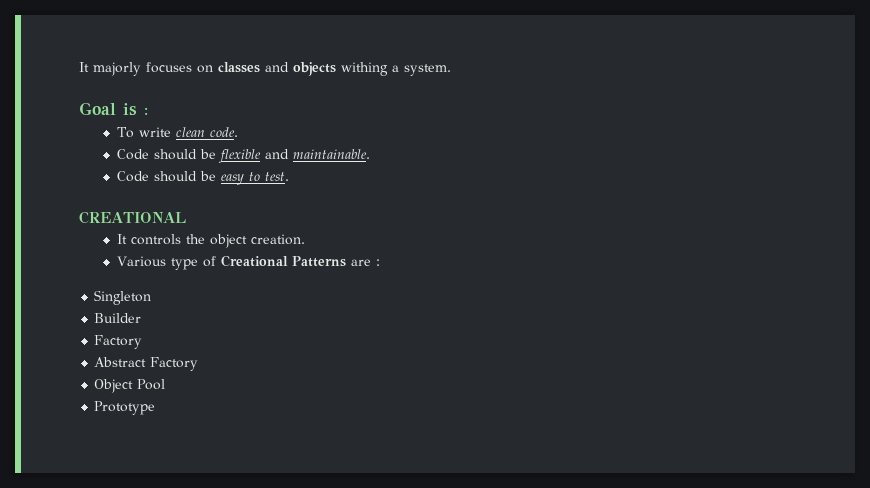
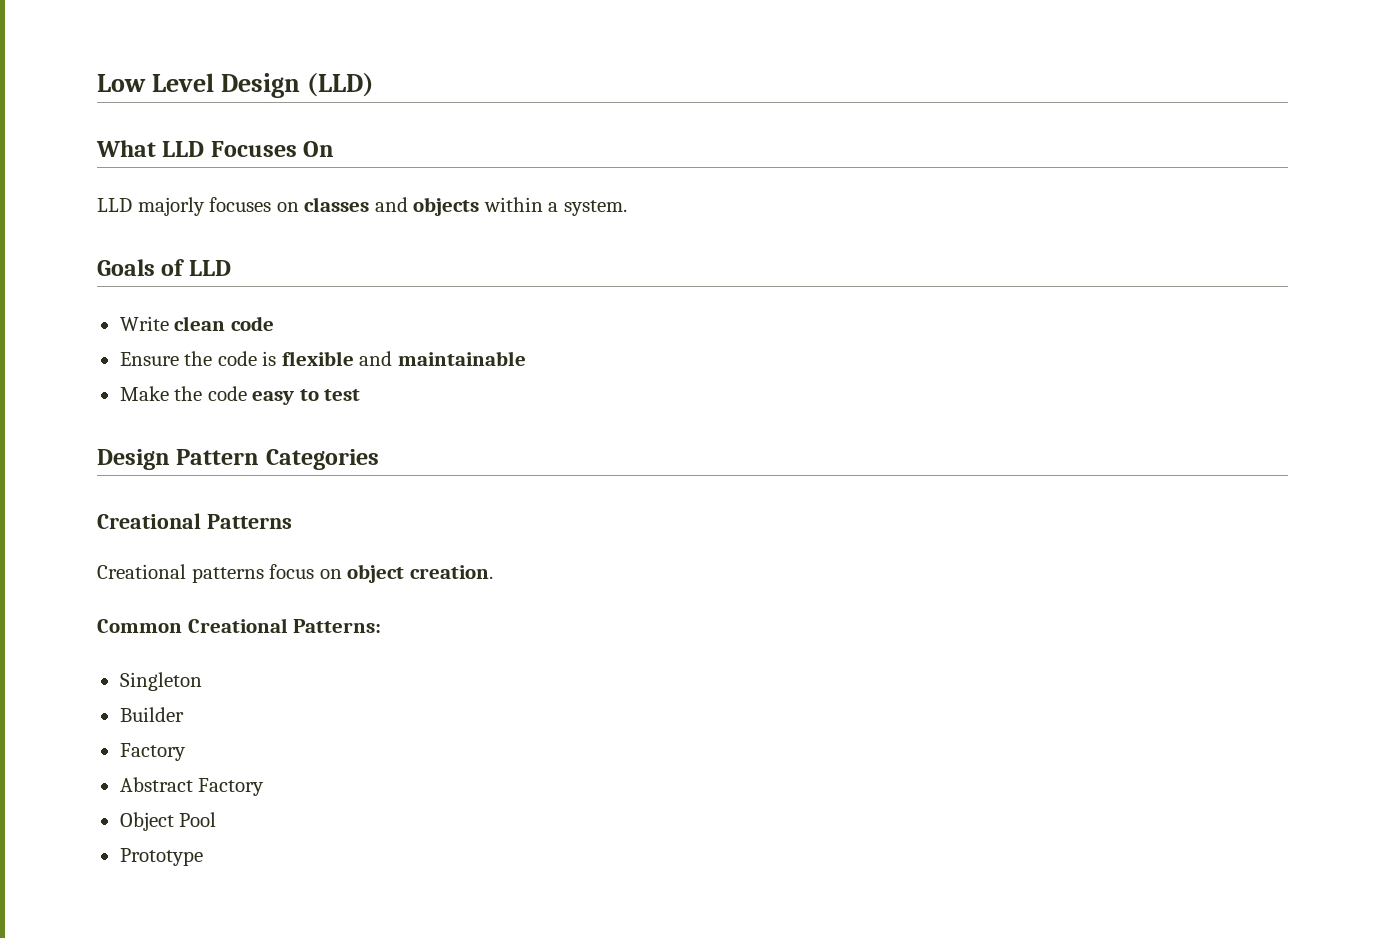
[79,62,89,72] It -> [97,73,375,98] [96,140,335,157] [97,198,132,212] Low Level Design (LLD) // What LLD Focuses On // LLD
[341,62,388,76] withing -> [483,197,543,212] within
[79,102,148,116] [116,127,238,138] [116,149,370,163] [116,171,289,185] [79,211,186,224] [116,234,305,248] [116,255,380,270] Goal is : // To write clean code. // Code should be flexible and maintainable. // Code should be easy to test. // CREATIONAL // It controls the object creation. // Various type of Creational Patterns are : -> [97,259,231,276] [119,316,274,331] [119,351,526,366] [119,386,361,405] [97,449,379,470] [97,513,292,529] [97,564,493,583] [97,618,382,633] Goals of LLD // Write clean code // Ensure the code is flexible and maintainable // Make the code easy to test // Design Pattern Categories // Creational Patterns // Creational patterns focus on object creation. // Common Creational Patterns:

